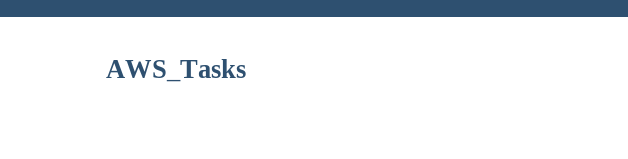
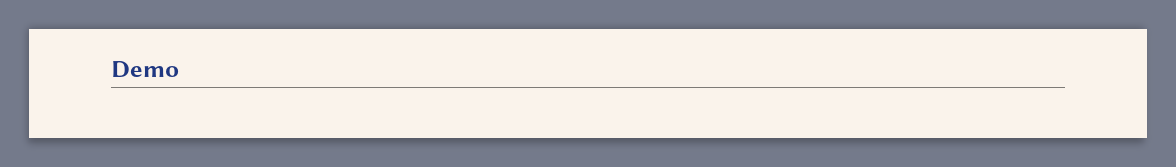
[106,59,246,82] AWS_Tasks -> [111,61,179,78] Demo

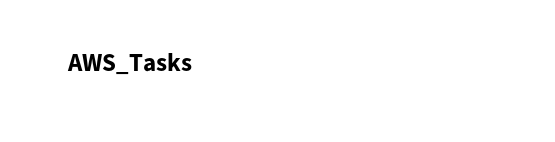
[111,61,179,78] Demo -> [67,53,192,75] AWS_Tasks

